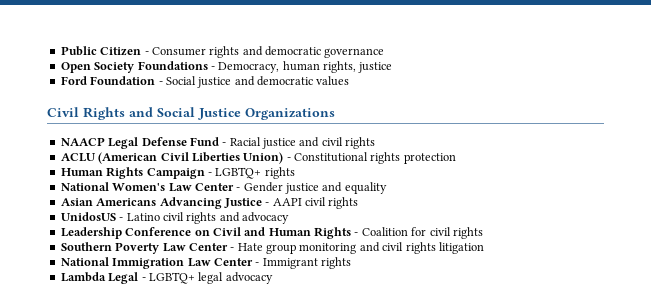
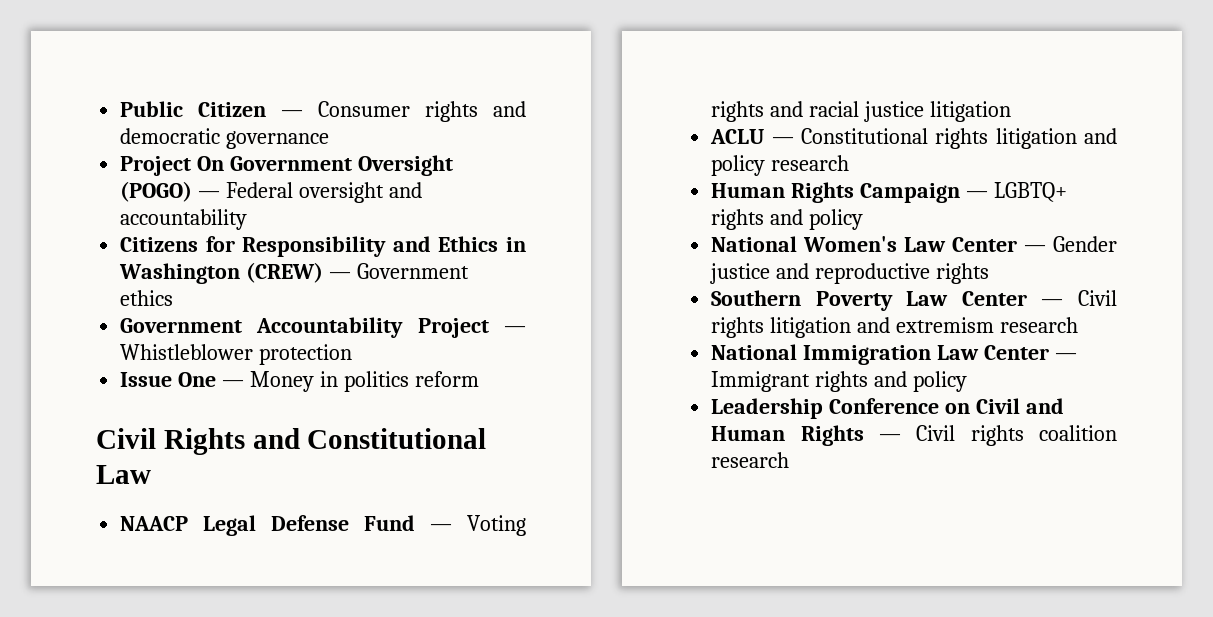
[144,51,149,55] - -> [281,110,304,117] —
[60,61,393,73] [60,76,350,88] Open Society Foundations - Democracy, human rights, justice // Ford Foundation - Social justice and democratic values -> [120,155,454,176] [120,181,422,203] [120,209,248,230] [120,236,526,257] [119,262,470,284] [120,290,174,306] [120,317,526,338] [120,344,353,365] [120,371,479,392] Project On Government Oversight (POGO) — Federal oversight and accountability // Citizens for Responsibility and Ethics in Washington (CREW) — Government ethics // Government Accountability Project — Whistleblower protection // Issue One — Money in politics reform
[157,107,335,120] Social Justice Organizations -> [307,428,487,449] [96,465,151,484] Constitutional Law
[222,137,376,149] [60,152,456,164] - Racial justice and civil rights // ACLU (American Civil Liberties Union) - Constitutional rights protection -> [430,515,526,536] [711,101,1011,122] [710,128,1117,149] [711,155,850,176] — Voting rights and racial justice litigation // ACLU — Constitutional rights litigation and policy research
[207,172,212,176] - -> [966,191,989,198] —
(295, 173) none -> [770,209,864,230] and policy
[236,187,241,191] - -> [1024,245,1047,252] —
[344,182,387,194] [60,197,359,209] [60,212,289,224] equality // Asian Americans Advancing Justice - AAPI civil rights // UnidosUS - Latino civil rights and advocacy -> [815,263,990,284] [711,290,1117,311] [711,317,1078,338] [711,344,1077,365] [711,371,968,392] reproductive rights // Southern Poverty Law Center — Civil rights litigation and extremism research // National Immigration Law Center — Immigrant rights and policy
[354,227,483,239] [60,242,484,254] [60,257,351,269] [60,272,273,284] - Coalition for civil rights // Southern Poverty Law Center - Hate group monitoring and civil rights litigation // National Immigration Law Center - Immigrant rights // Lambda Legal - LGBTQ+ legal advocacy -> [878,425,1117,446] [711,452,790,468] — Civil rights coalition research

